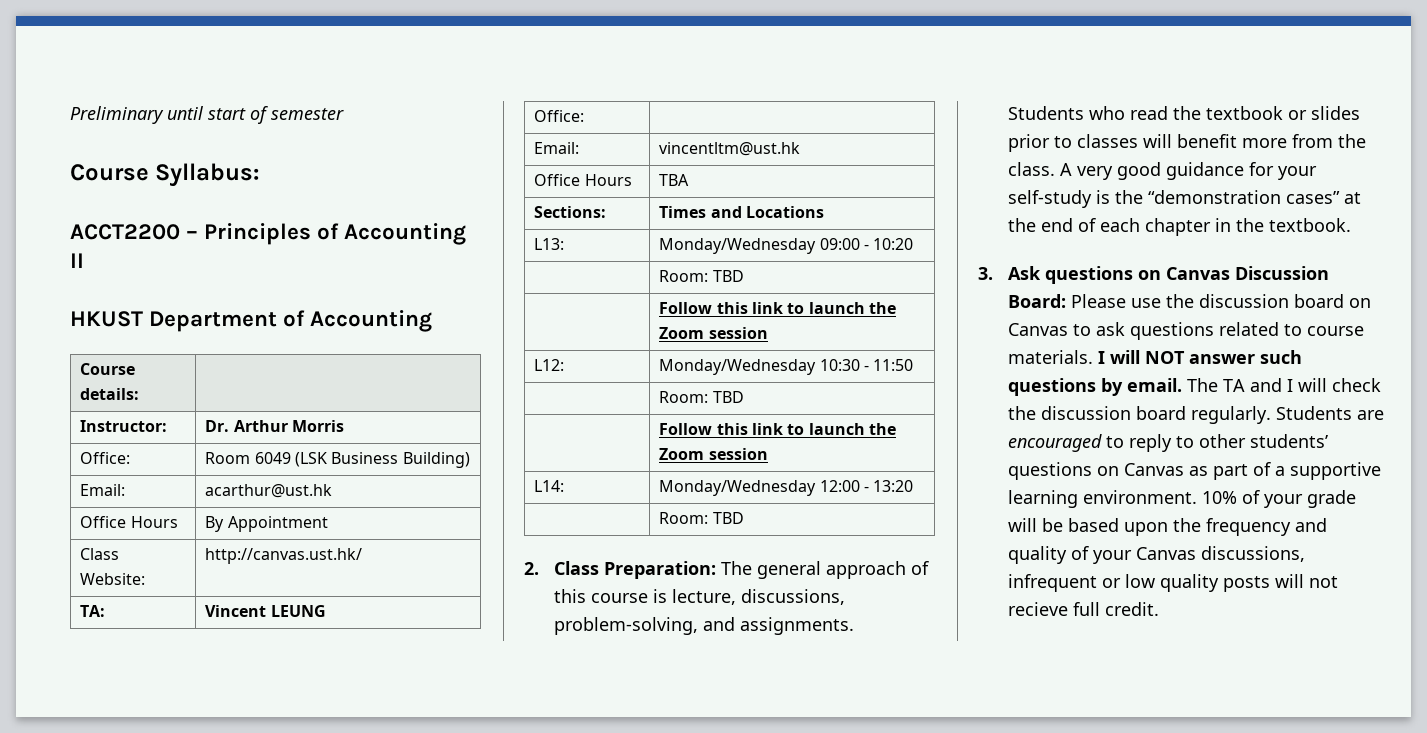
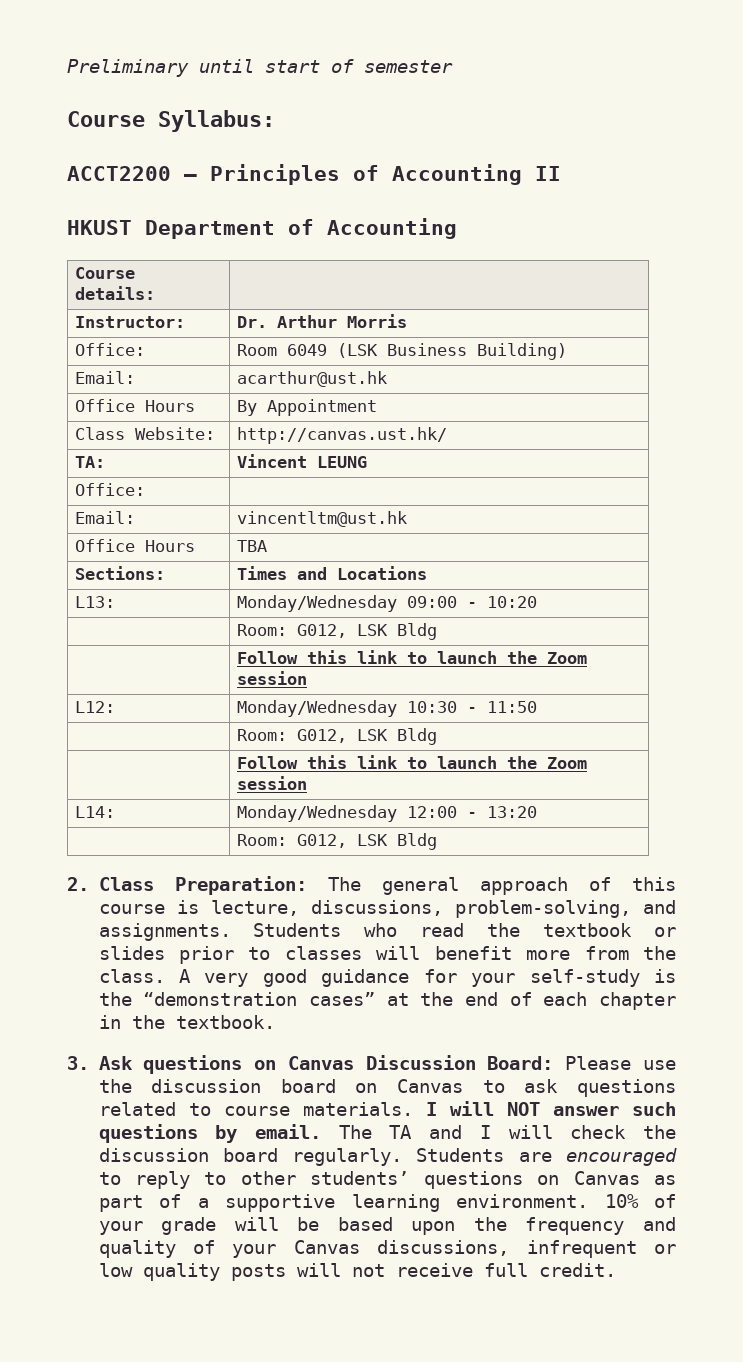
[712,270,744,282] TBD -> [296,623,437,640] G012, LSK Bldg
[712,391,744,403] TBD -> [296,728,437,745] G012, LSK Bldg
[712,512,744,524] TBD -> [296,833,437,850] G012, LSK Bldg
[1008,602,1069,616] recieve -> [395,1263,473,1277] receive

